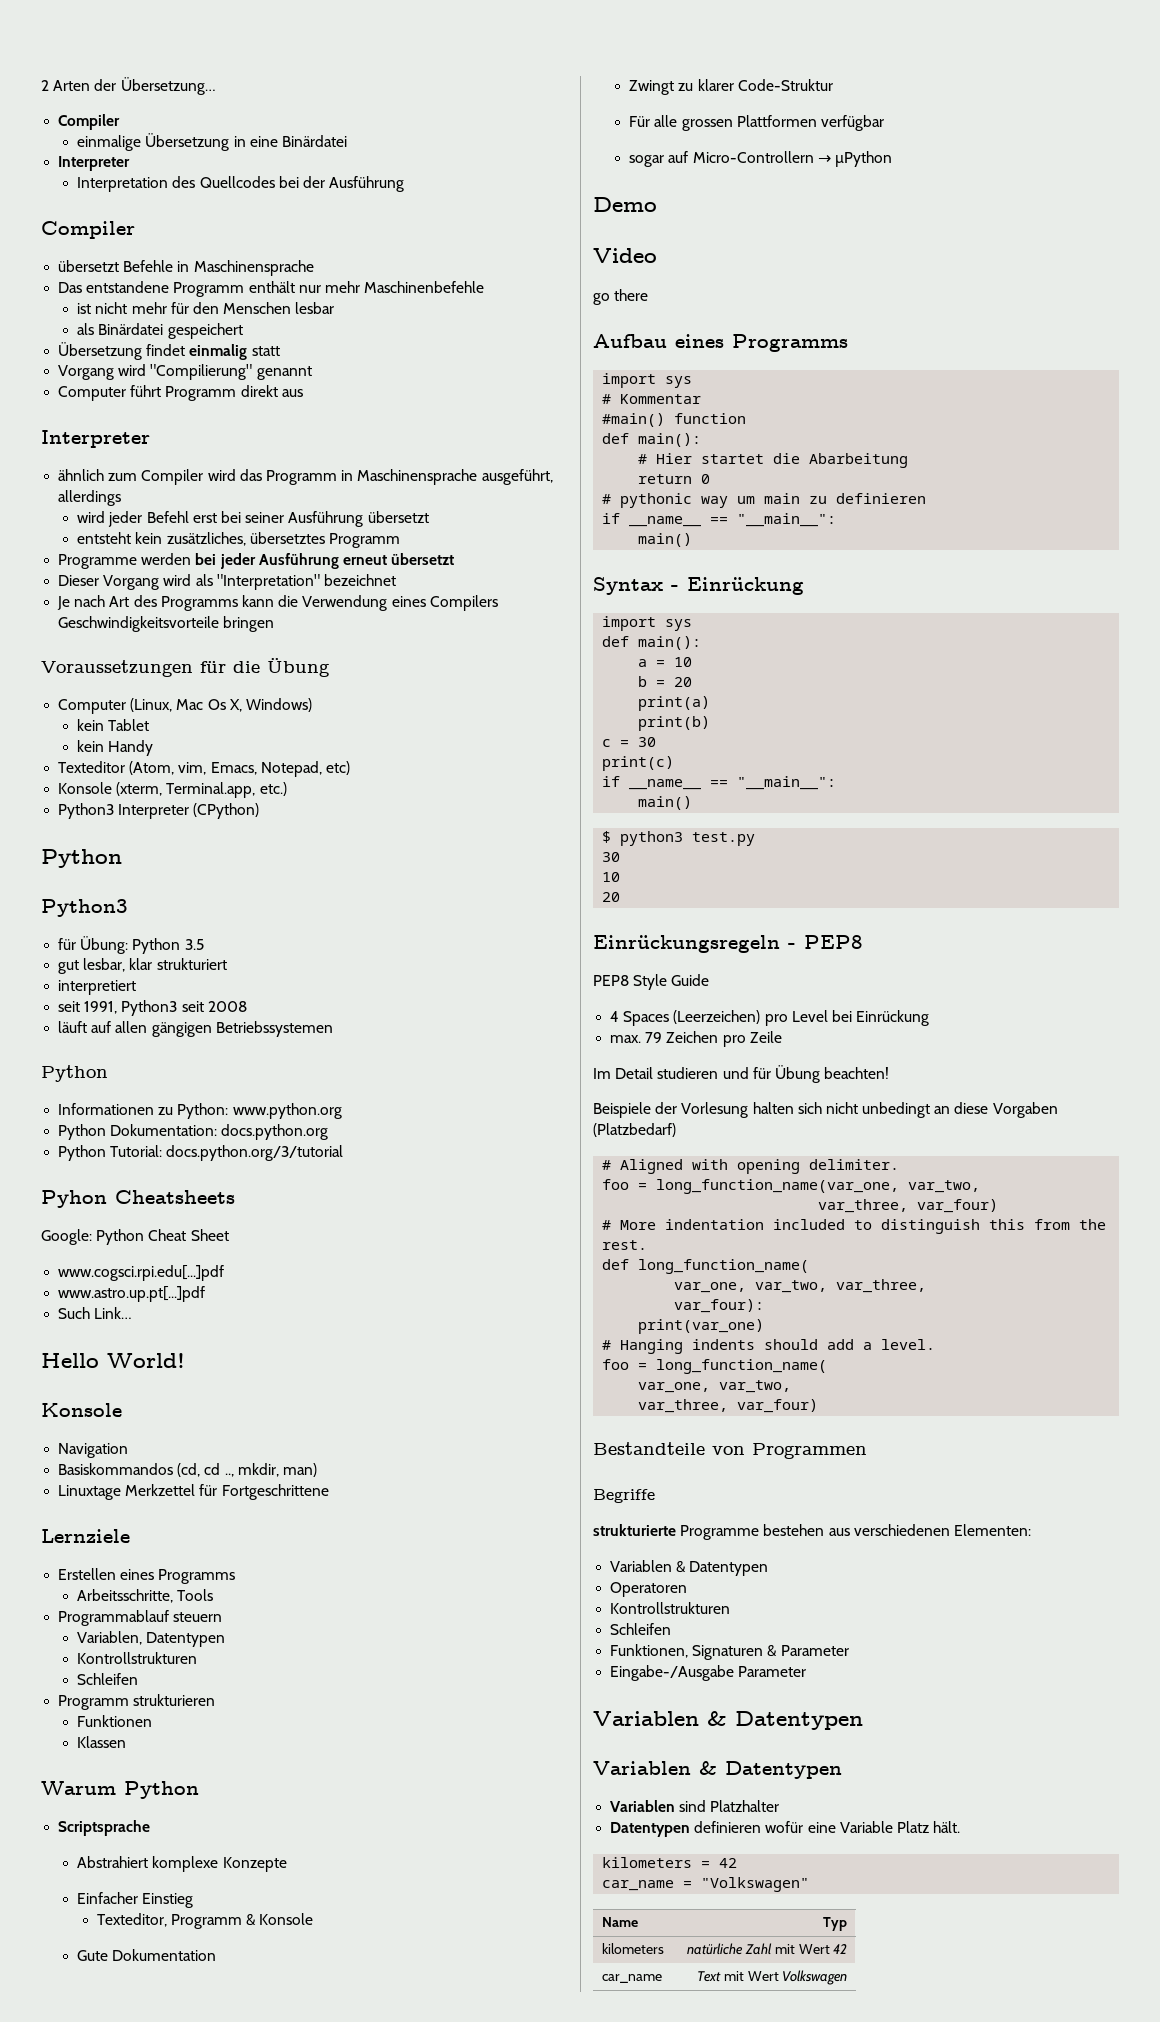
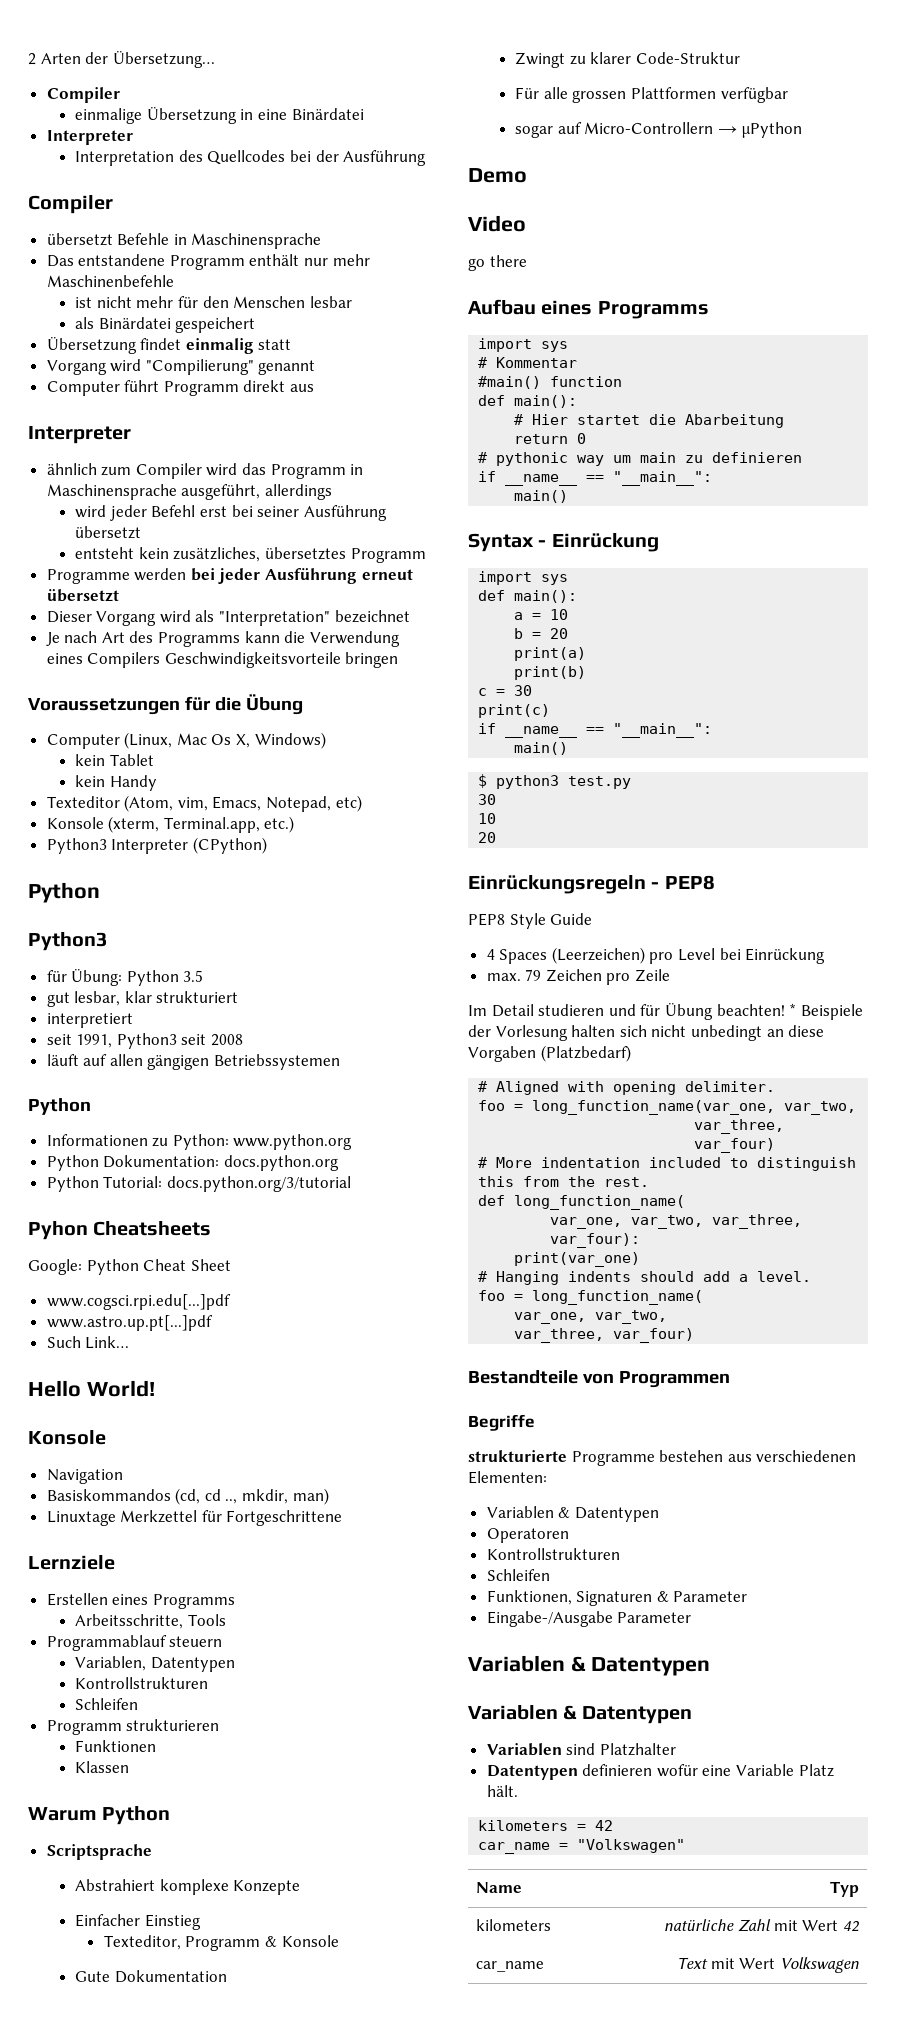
(890, 1073) // -> [789,1003,797,1016] *

